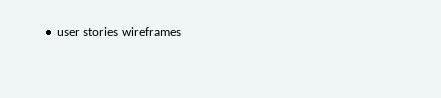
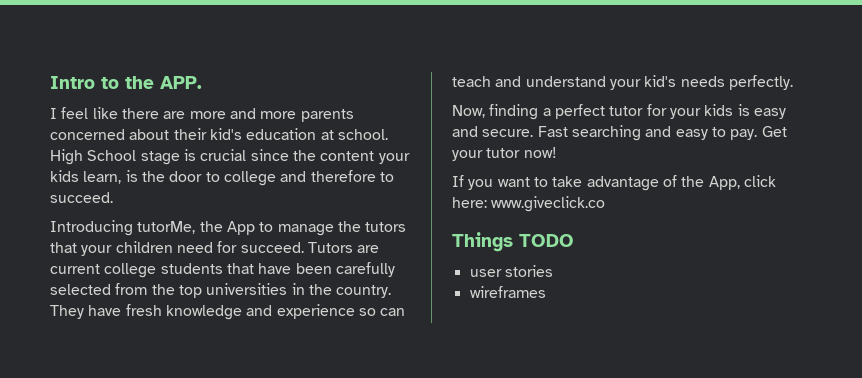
(56, 33) none -> [50,76,202,89] [50,107,354,122] [50,128,388,140] [50,149,410,165] [50,170,394,186] [50,192,113,203] [50,220,407,236] [50,241,380,256] [50,262,395,278] [50,283,392,298] [50,304,406,320] [452,75,793,90] [452,104,786,120] [452,125,787,141] [452,147,557,161] [452,175,776,191] [452,196,606,212] [452,232,574,252] Intro to the APP. // I feel like there are more and more parents concerned about their kid's education at school. High School stage is crucial since the content your kids learn, is the door to college and therefore to succeed. // Introducing tutorMe, the App to manage the tutors that your children need for succeed. Tutors are current college students that have been carefully selected from the top universities in the country. They have fresh knowledge and experience so can teach and understand your kid's needs perfectly. // Now, finding a perfect tutor for your kids is easy and secure. Fast searching and easy to pay. Get your tutor now! // If you want to take advantage of the App, click here: www.giveclick.co // Things TODO //
(119, 31) none -> (553, 271) //

